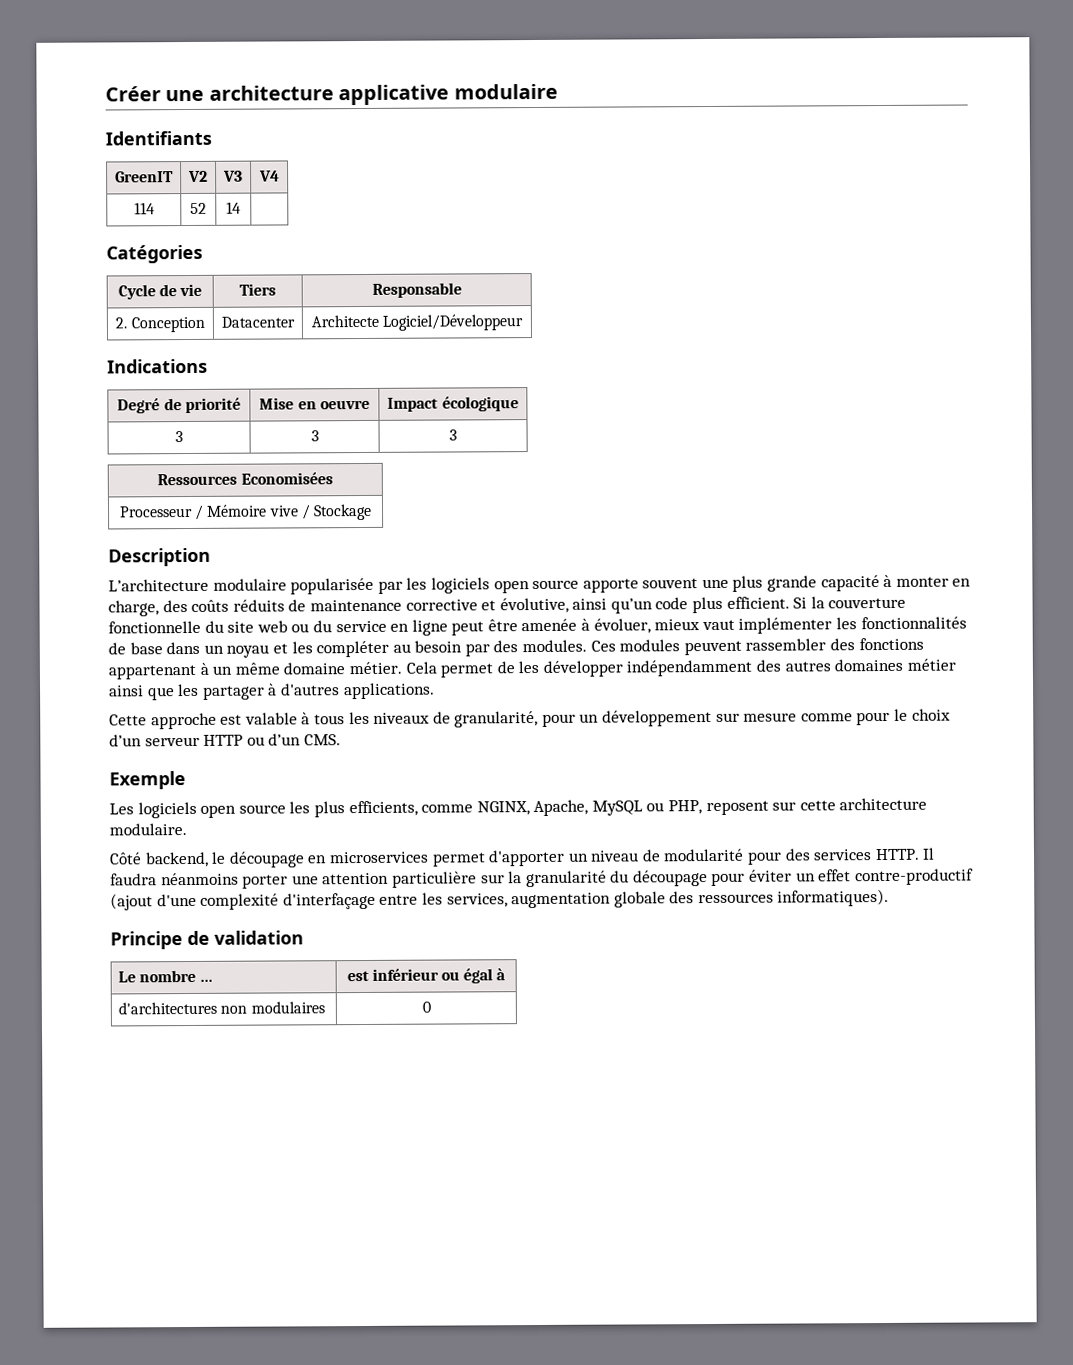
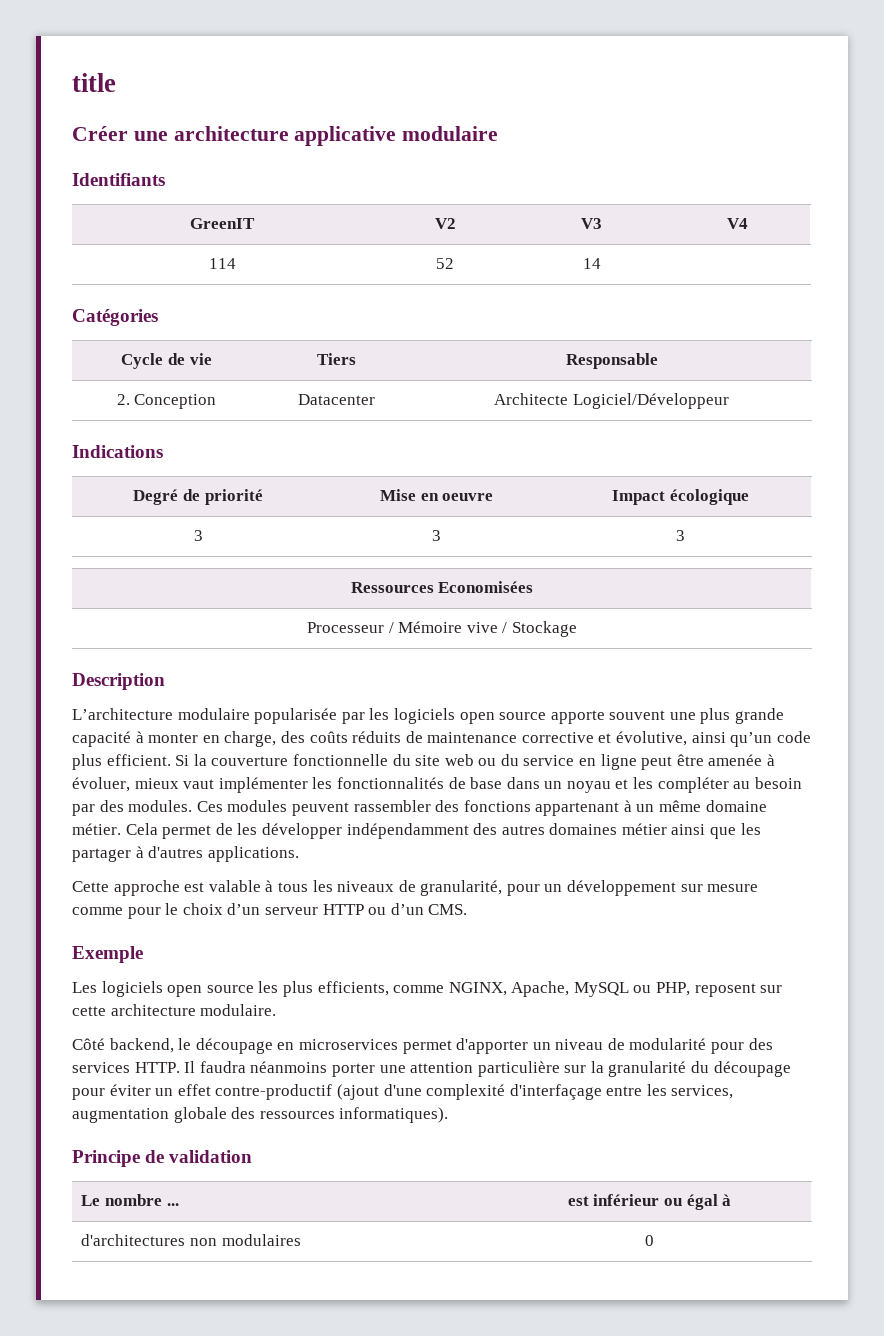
(105, 94) none -> [72,73,116,92] title //

